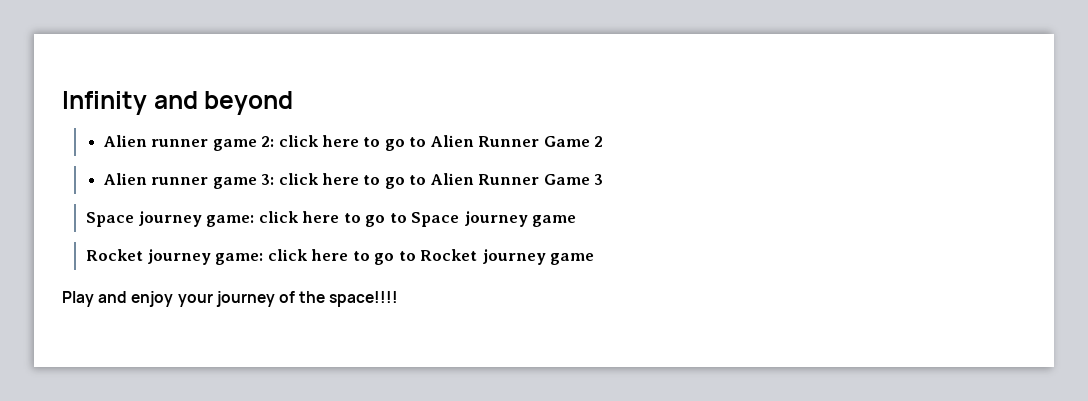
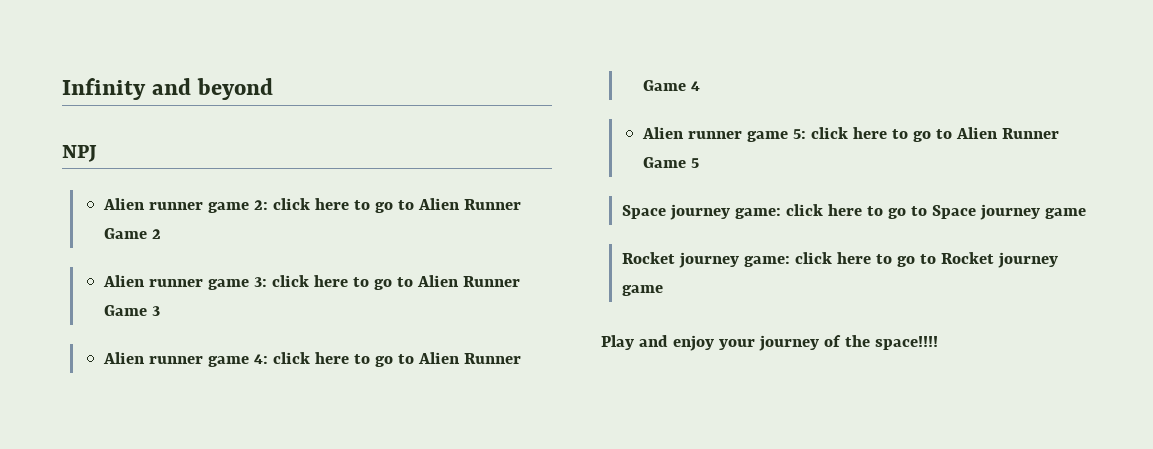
(294, 103) none -> [62,145,97,162] // NPJ
(604, 179) none -> [102,352,521,367] [642,80,700,91] [641,127,1059,142] [642,157,699,168] // Alien runner game 4: click here to go to Alien Runner Game 4 // Alien runner game 5: click here to go to Alien Runner Game 5

